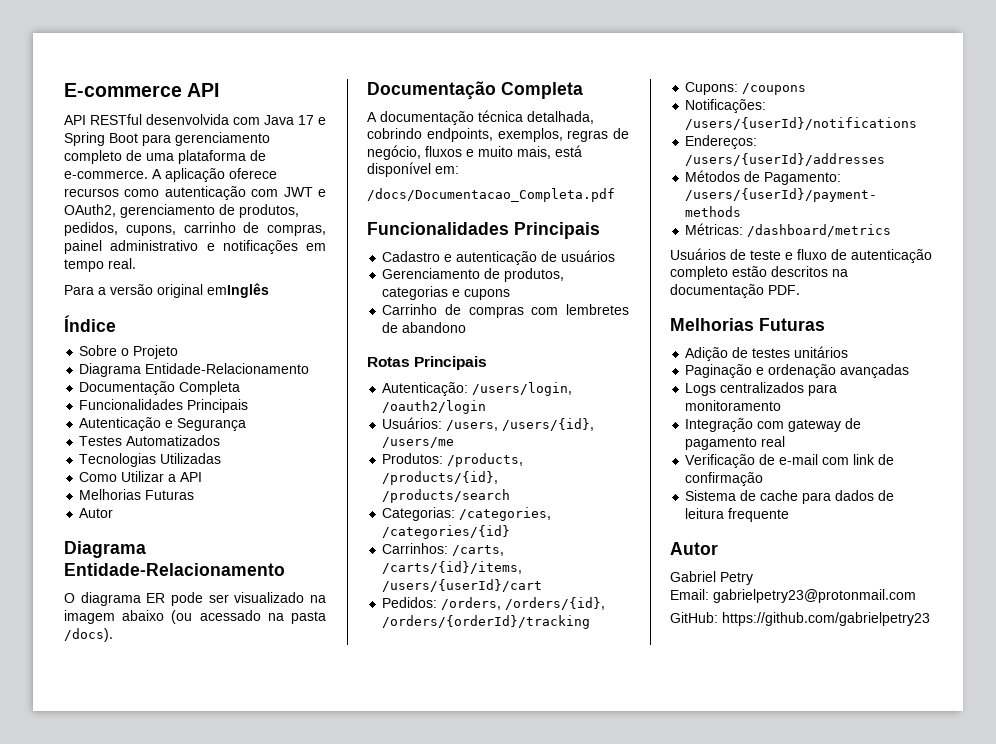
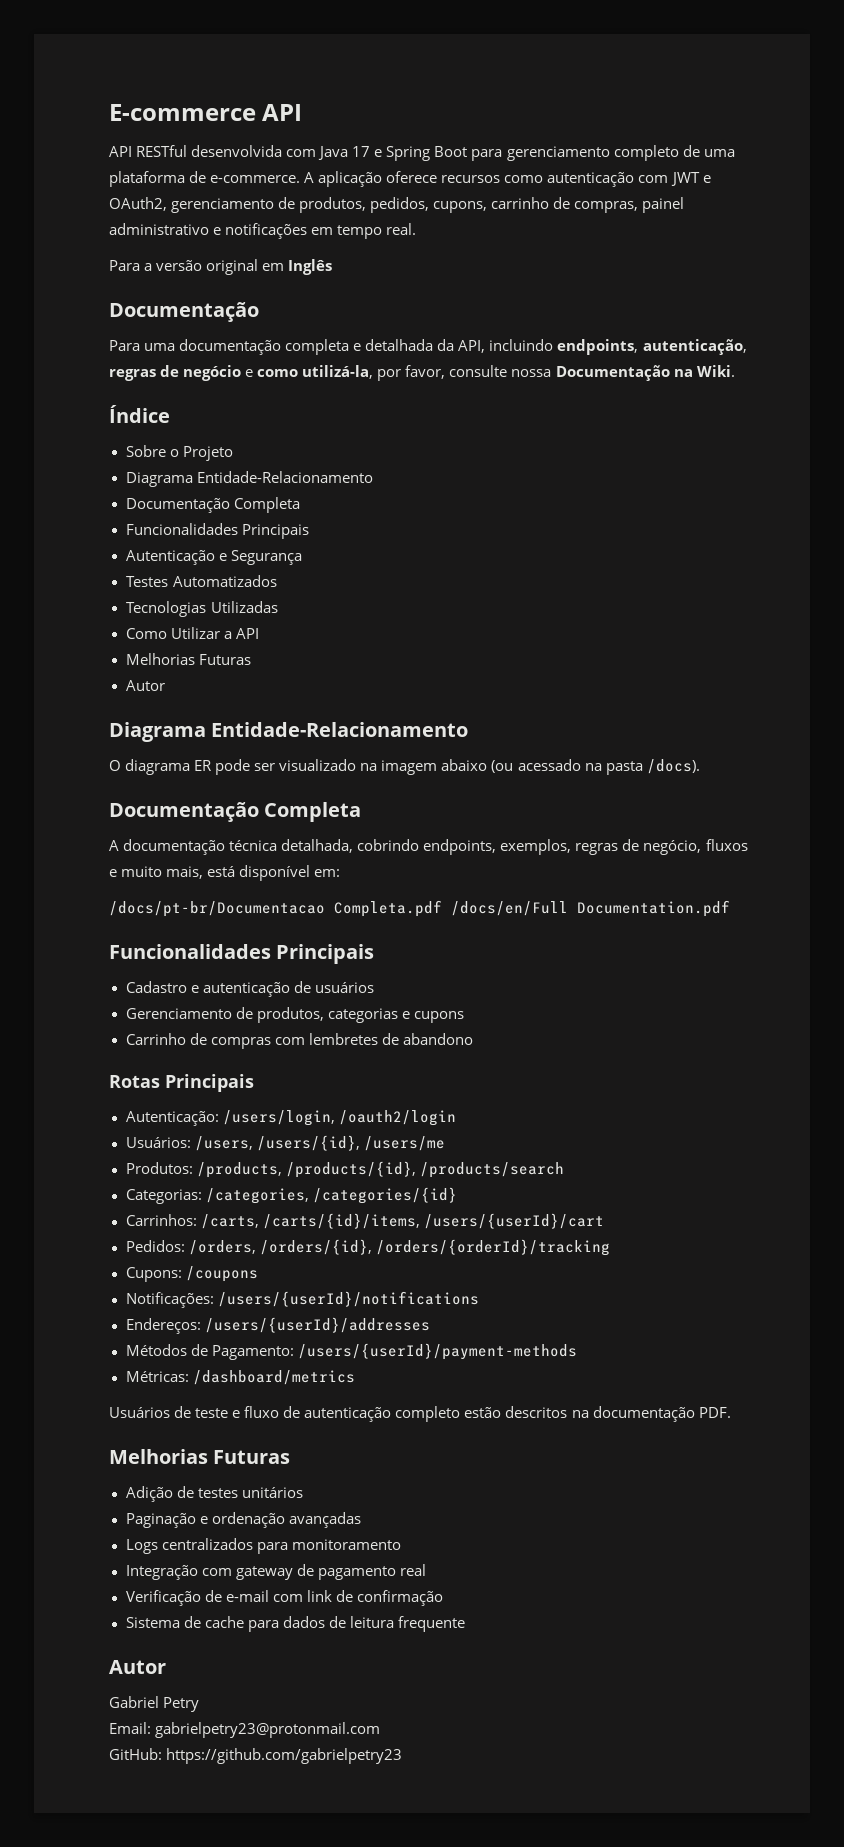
[207,283,269,298] emInglês -> [262,259,333,275] [109,302,259,322] [109,339,747,355] [109,365,735,381] em Inglês // Documentação // Para uma documentação completa e detalhada da API, incluindo endpoints, autenticação, regras de negócio e como utilizá-la, por favor, consulte nossa Documentação na Wiki.
[367,188,615,202] /docs/Documentacao_Completa.pdf -> [109,900,730,917] /docs/pt-br/Documentacao Completa.pdf /docs/en/Full Documentation.pdf

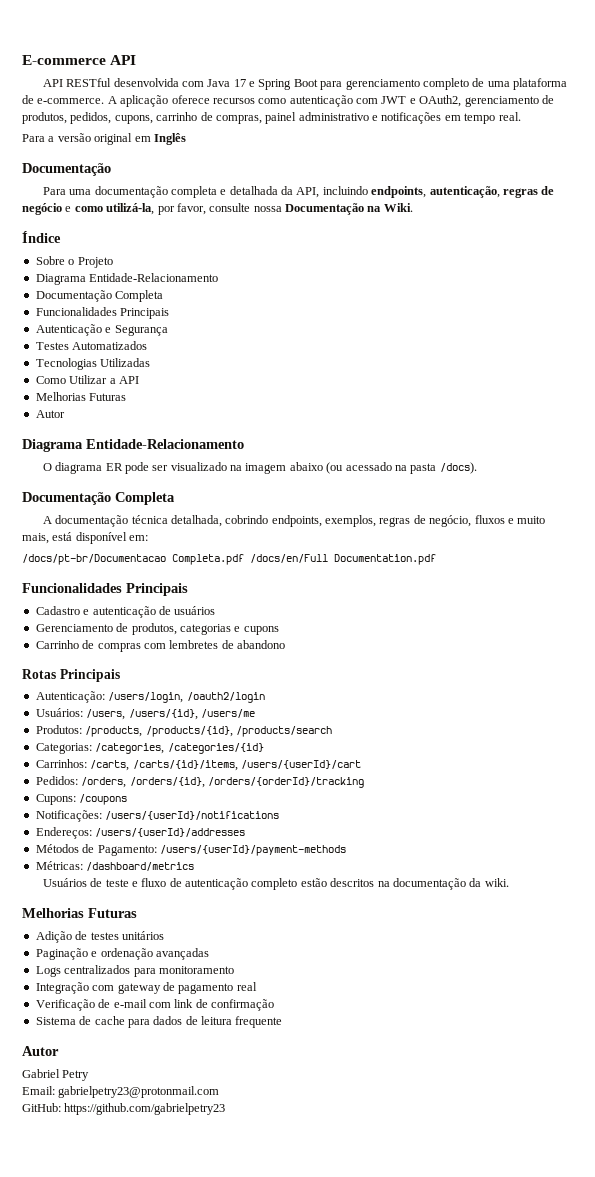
[698,1407,731,1418] PDF. -> [469,878,509,887] da wiki.

